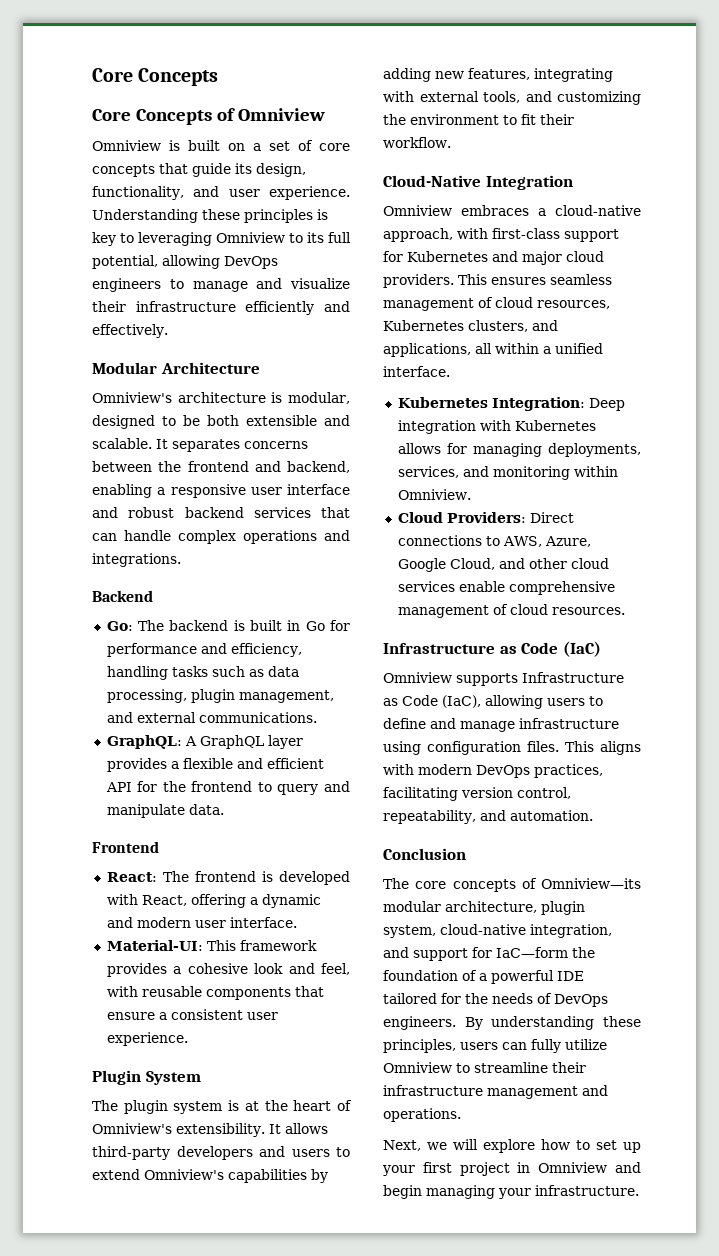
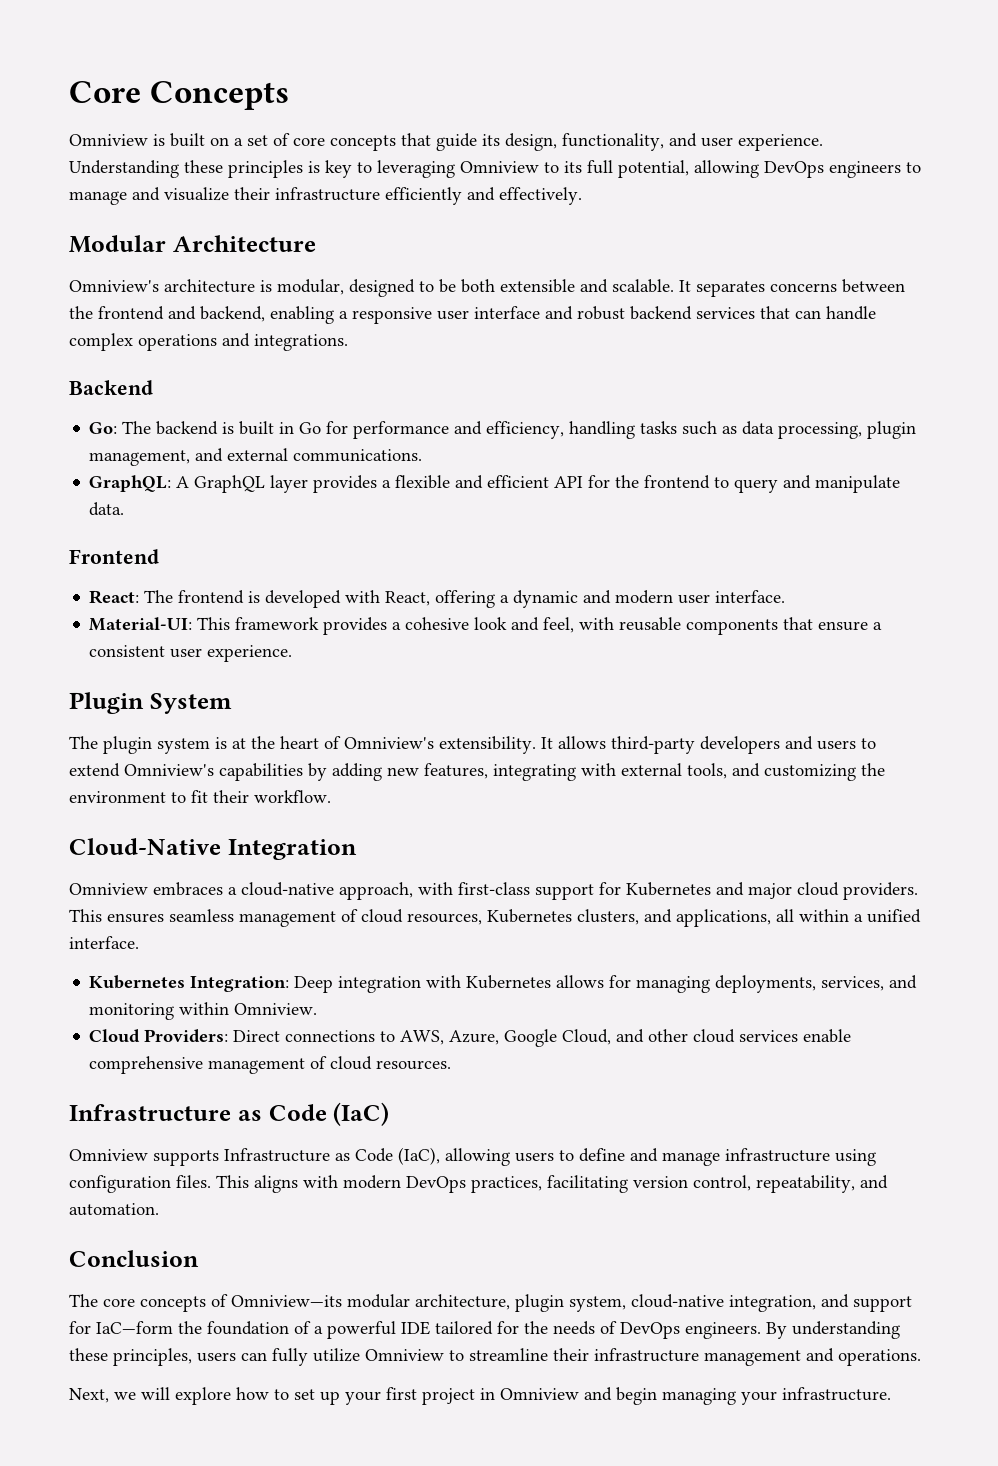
[92,68,219,86] [92,108,325,125] Core Concepts // Core Concepts of Omniview -> [69,81,290,110] Core Concepts

